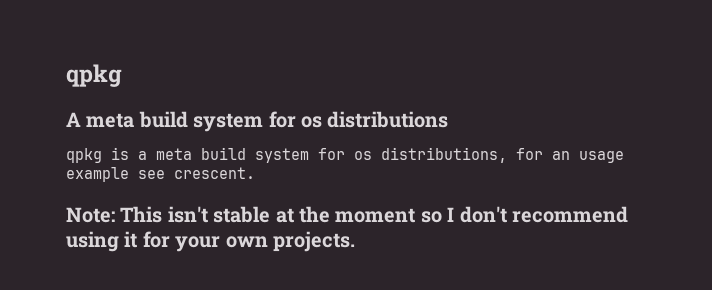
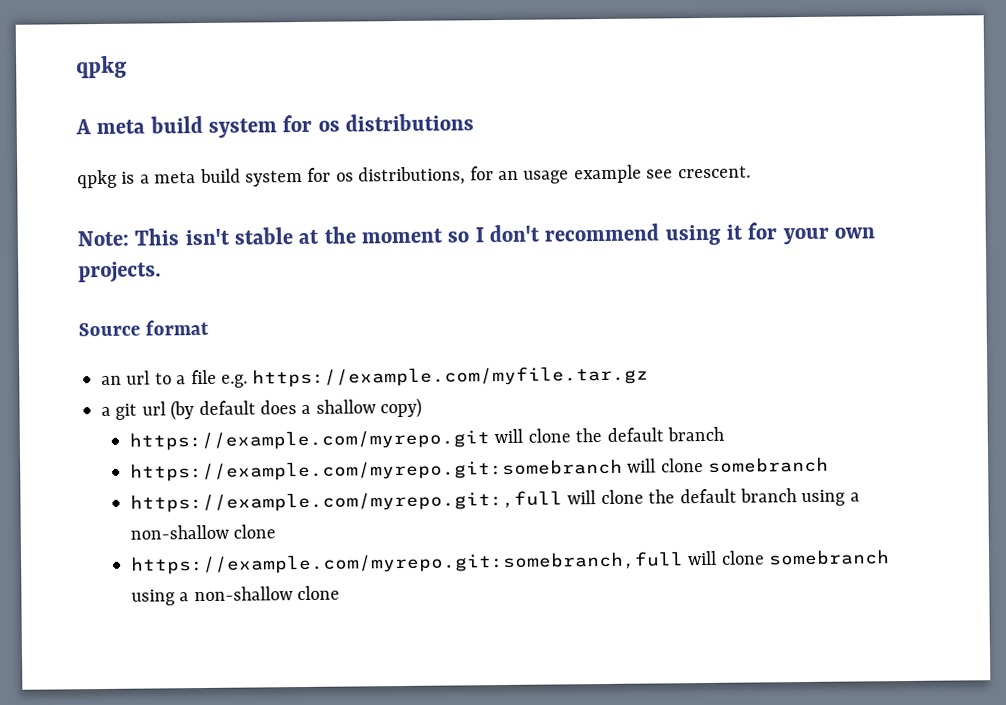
(355, 241) none -> [78,319,209,337] [101,365,650,388] [101,397,423,421] [128,426,724,451] [129,456,830,482] [129,488,860,513] [129,524,277,540] [130,549,891,575] [130,585,341,606] // Source format // an url to a file e.g. https://example.com/myfile.tar.gz // a git url (by default does a shallow copy) // https://example.com/myrepo.git will clone the default branch // https://example.com/myrepo.git:somebranch will clone somebranch // https://example.com/myrepo.git:,full will clone the default branch using a non-shallow clone // https://example.com/myrepo.git:somebranch,full will clone somebranch using a non-shallow clone

